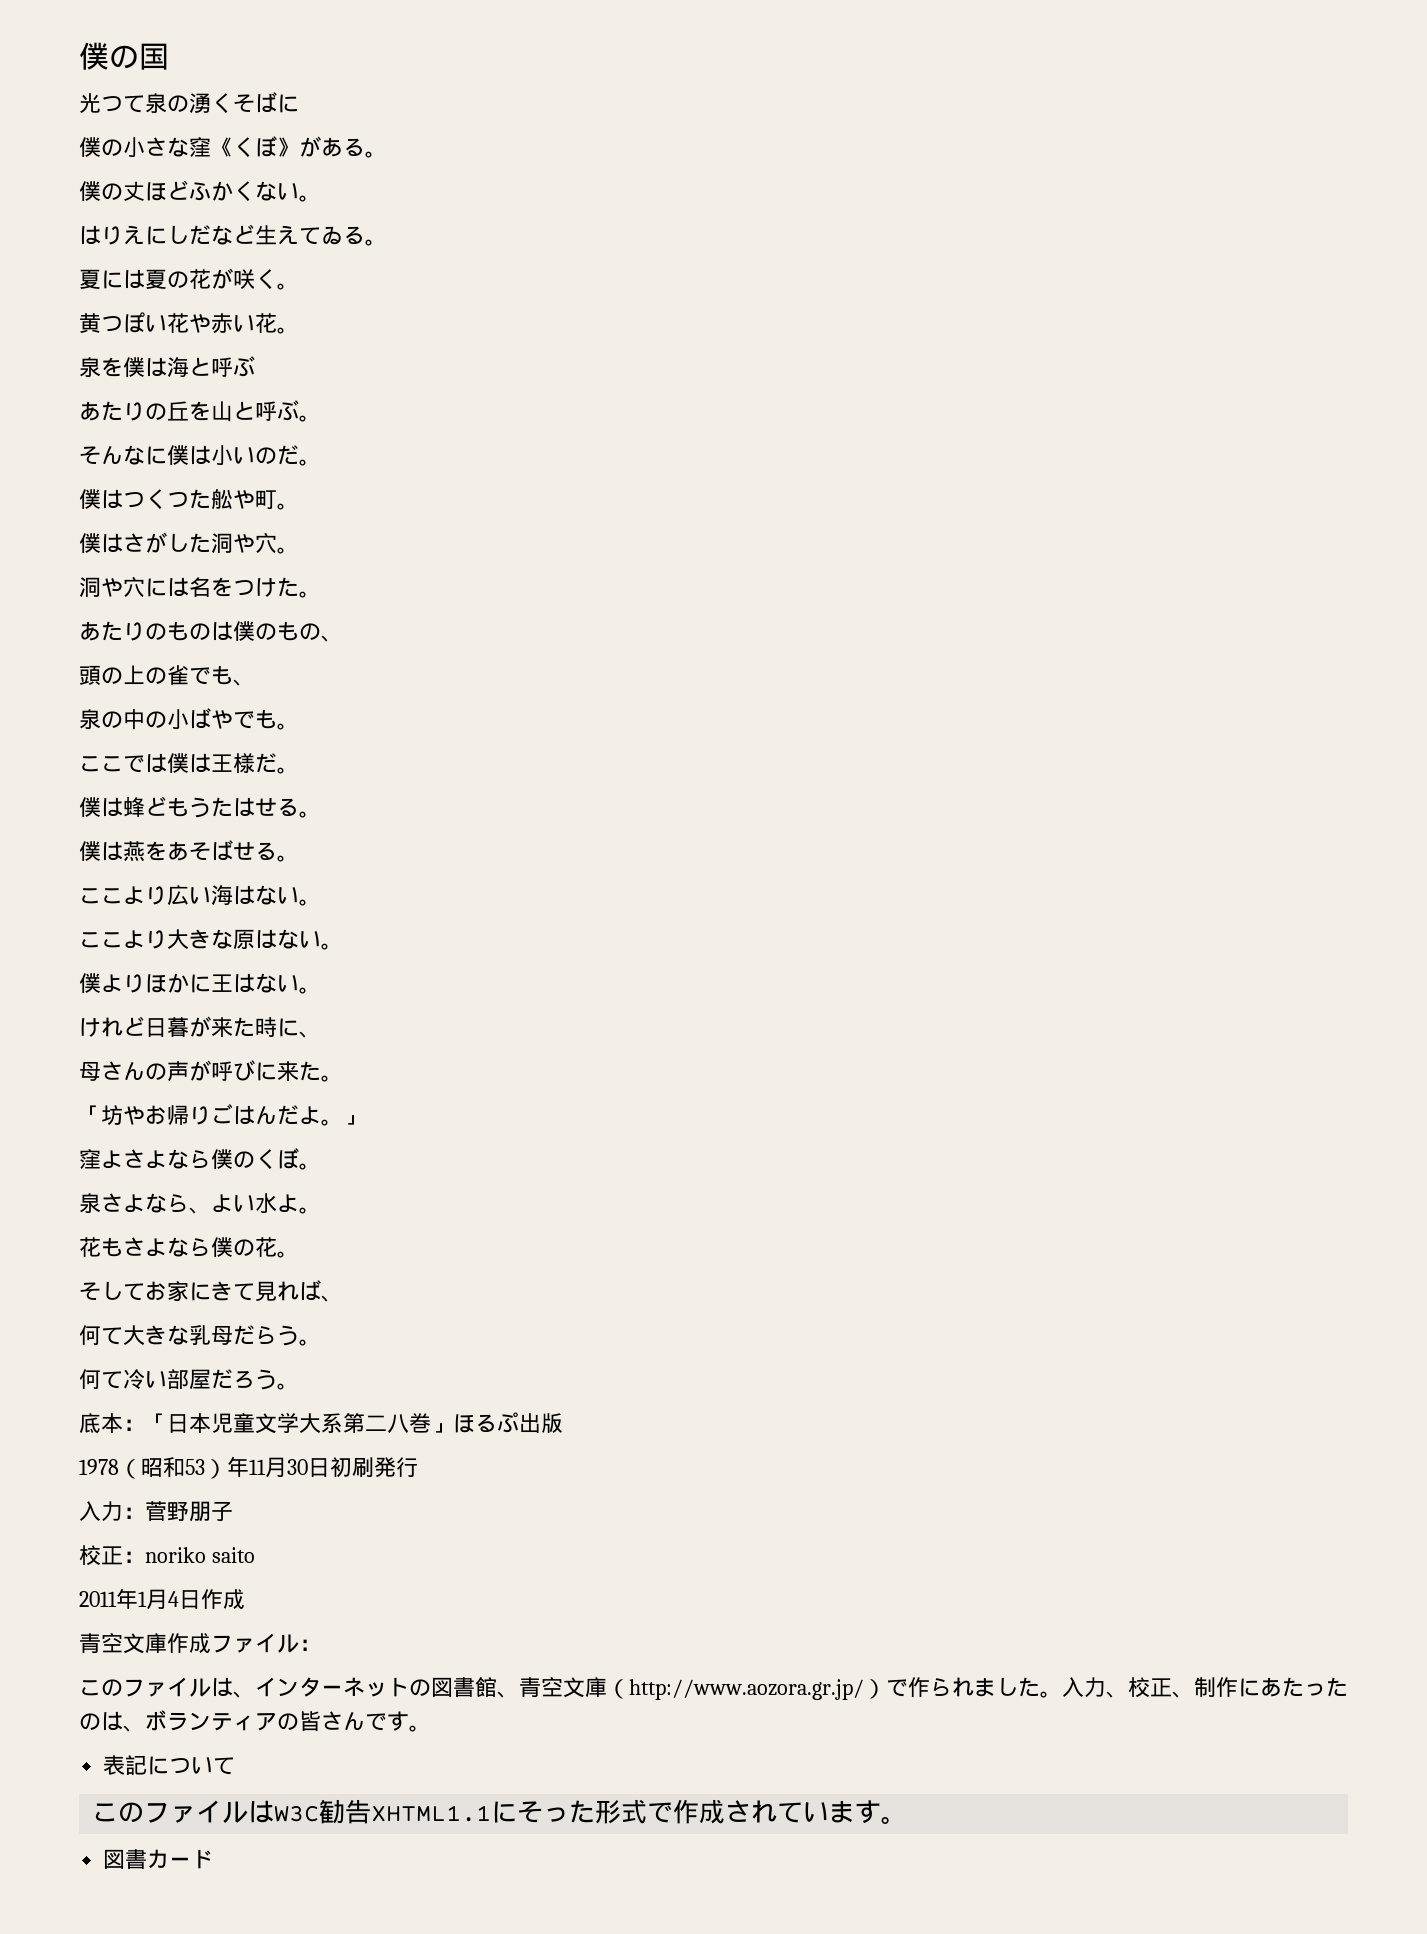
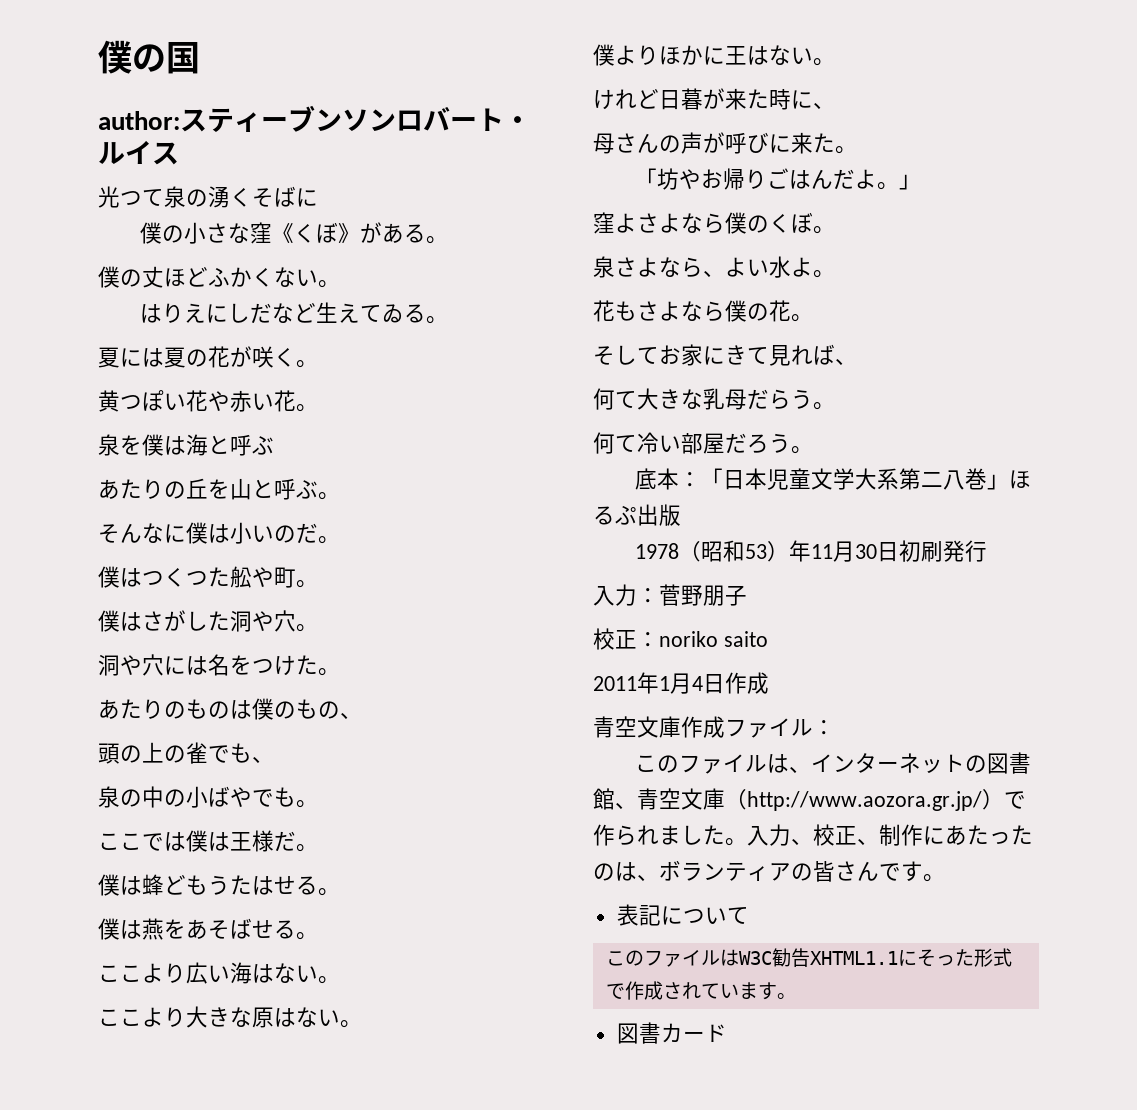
(169, 56) none -> [98,105,531,132] [98,140,179,165] // author:スティーブンソンロバート・ルイス

